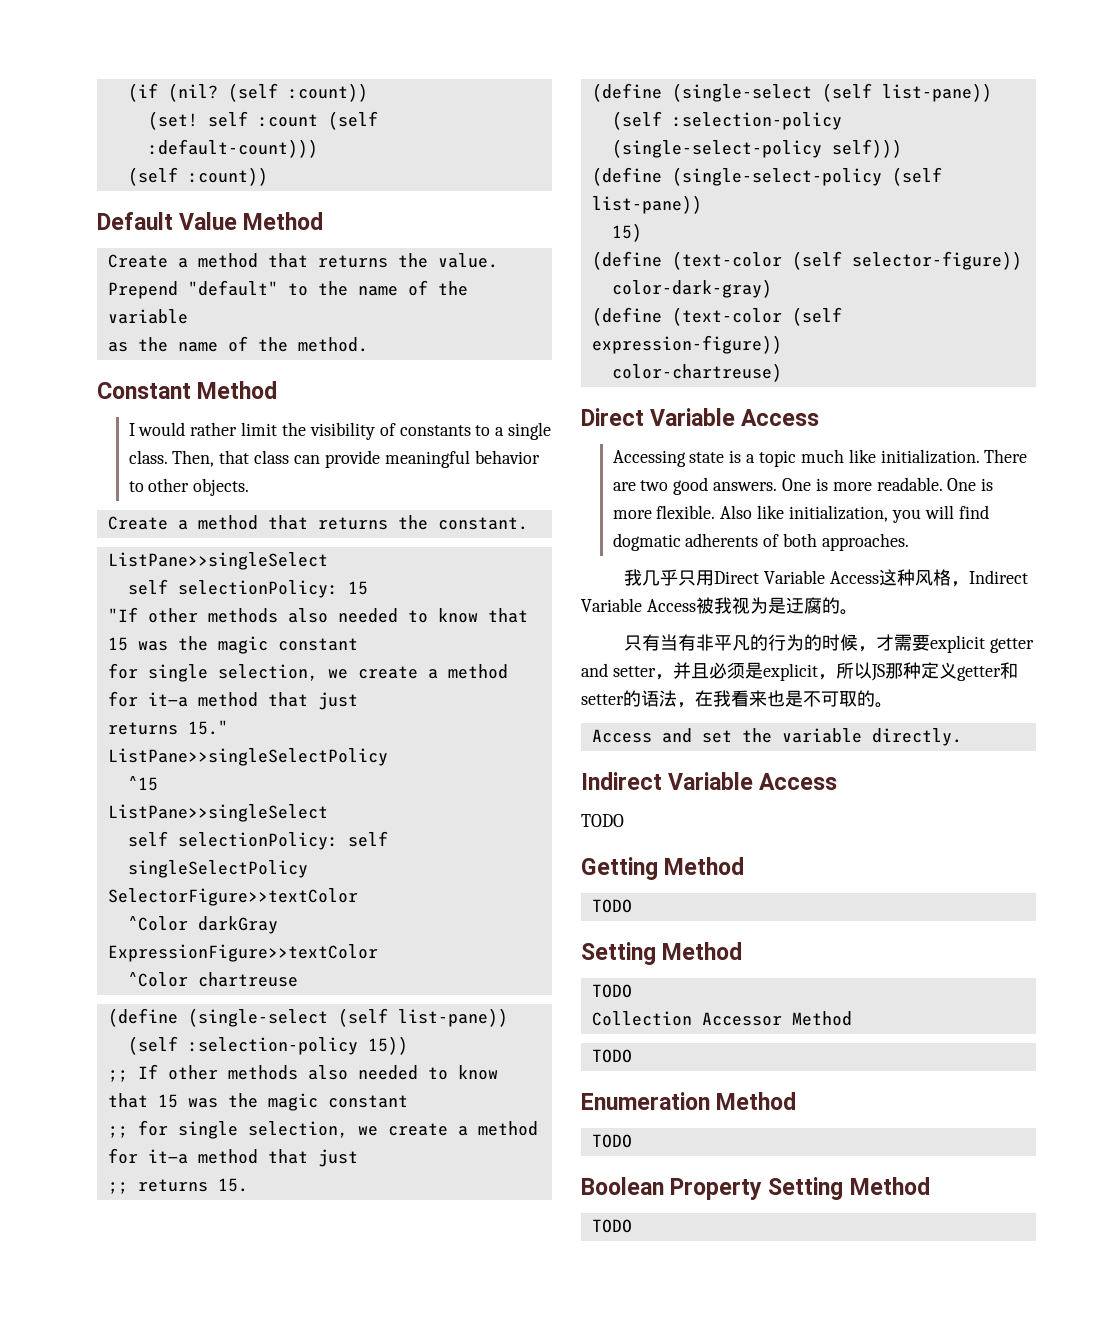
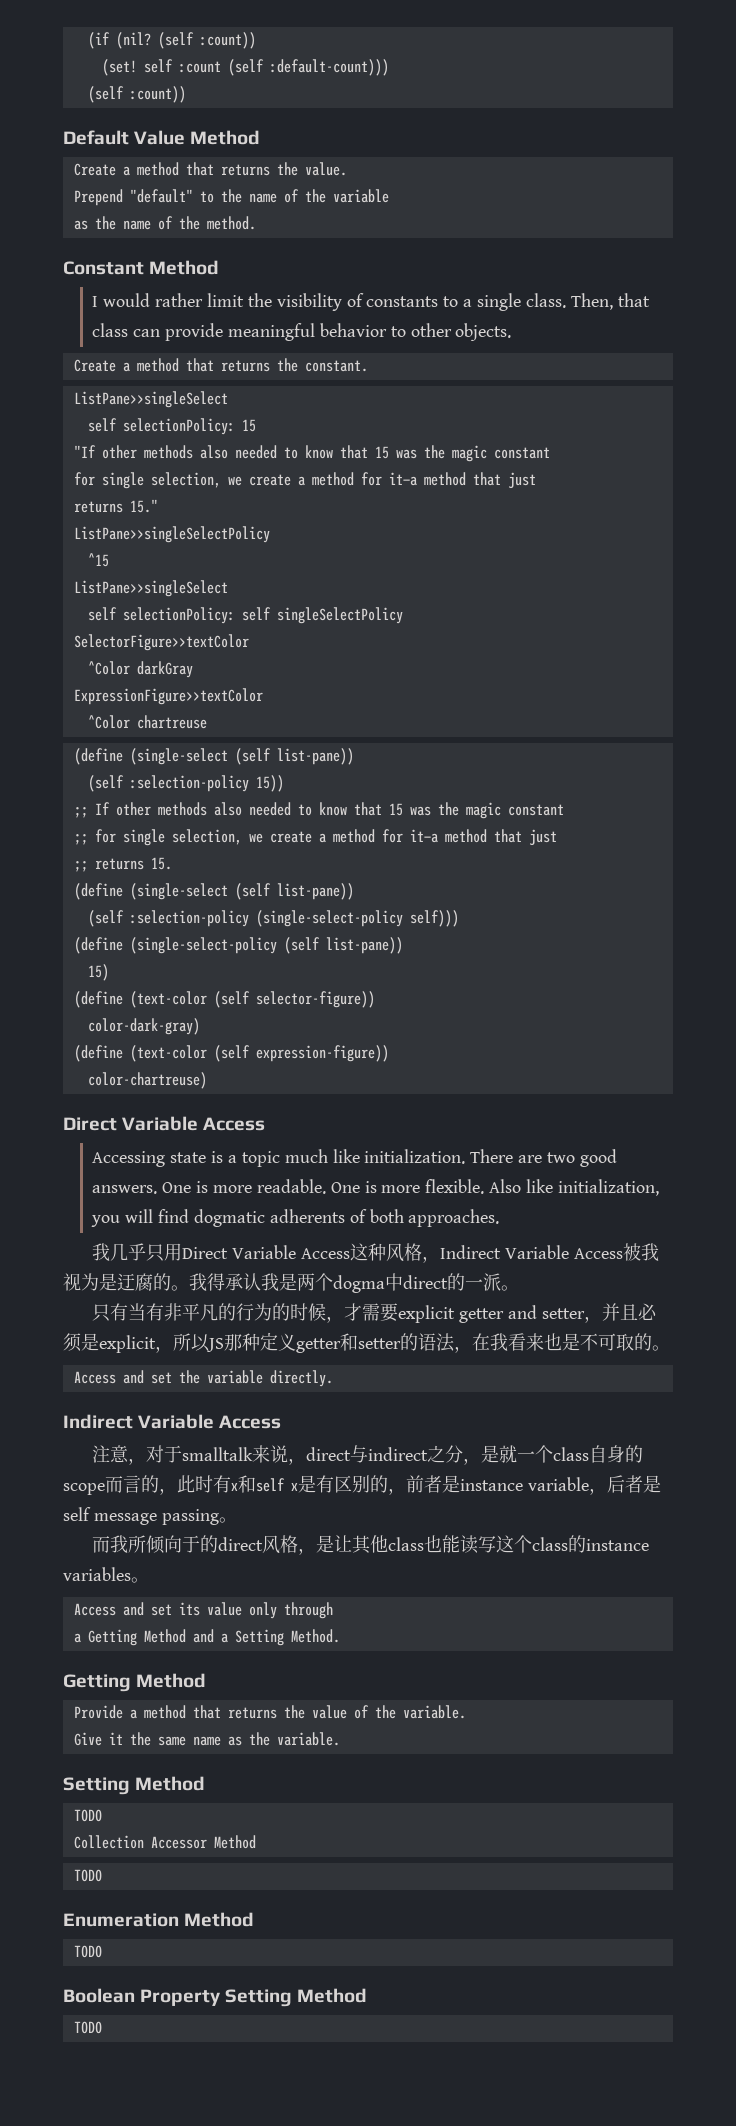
(858, 612) none -> [189,1273,519,1293] 我得承认我是两个dogma中direct的一派。
[581,814,624,827] [581,857,745,880] [591,899,632,913] TODO // Getting Method // TODO -> [92,1445,644,1465] [63,1475,661,1495] [63,1507,237,1525] [92,1535,650,1555] [63,1567,149,1583] [73,1602,333,1619] [73,1629,340,1646] [63,1673,207,1692] [73,1705,466,1719] [73,1732,340,1746] 注意，对于smalltalk来说，direct与indirect之分，是就一个class自身的scope而言的，此时有x和self x是有区别的，前者是instance variable，后者是self message passing。 // 而我所倾向于的direct风格，是让其他class也能读写这个class的instance variables。 // Access and set its value only through // a Getting Method and a Setting Method. // Getting Method // Provide a method that returns the value of the variable. // Give it the same name as the variable.

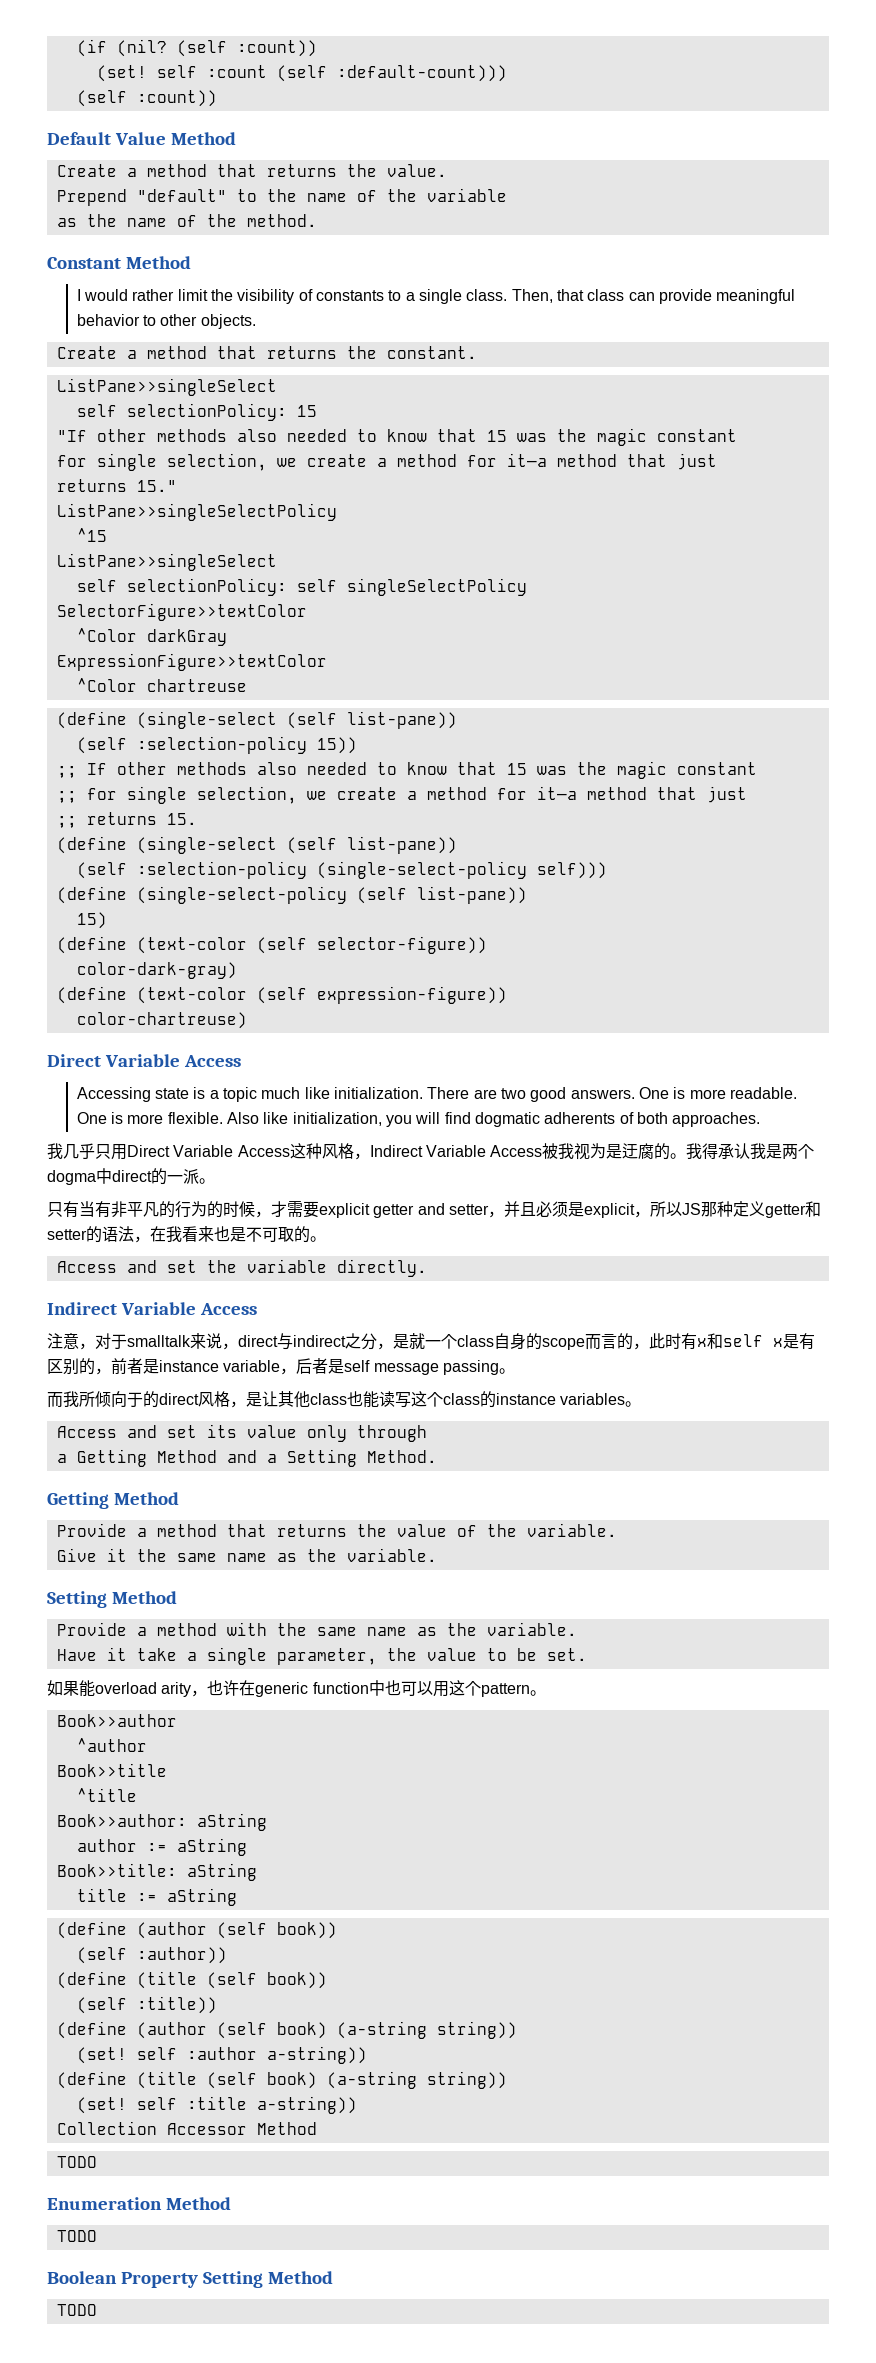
[73,1809,102,1822] TODO -> [56,1622,577,1636] [56,1647,587,1665] [47,1680,546,1697] [56,1714,177,1727] [76,1738,147,1752] [56,1763,167,1777] [76,1788,137,1802] [56,1813,267,1831] [76,1838,247,1856] [56,1863,257,1881] [76,1888,237,1906] [56,1921,337,1939] [76,1947,227,1964] [56,1971,327,1989] [76,1996,217,2014] [56,2021,517,2039] [76,2046,367,2064] [56,2071,507,2089] [76,2096,357,2114] Provide a method with the same name as the variable. // Have it take a single parameter, the value to be set. // 如果能overload arity，也许在generic function中也可以用这个pattern。 // Book>>author // ^author // Book>>title // ^title // Book>>author: aString // author := aString // Book>>title: aString // title := aString // (define (author (self book)) // (self :author)) // (define (title (self book)) // (self :title)) // (define (author (self book) (a-string string)) // (set! self :author a-string)) // (define (title (self book) (a-string string)) // (set! self :title a-string))

